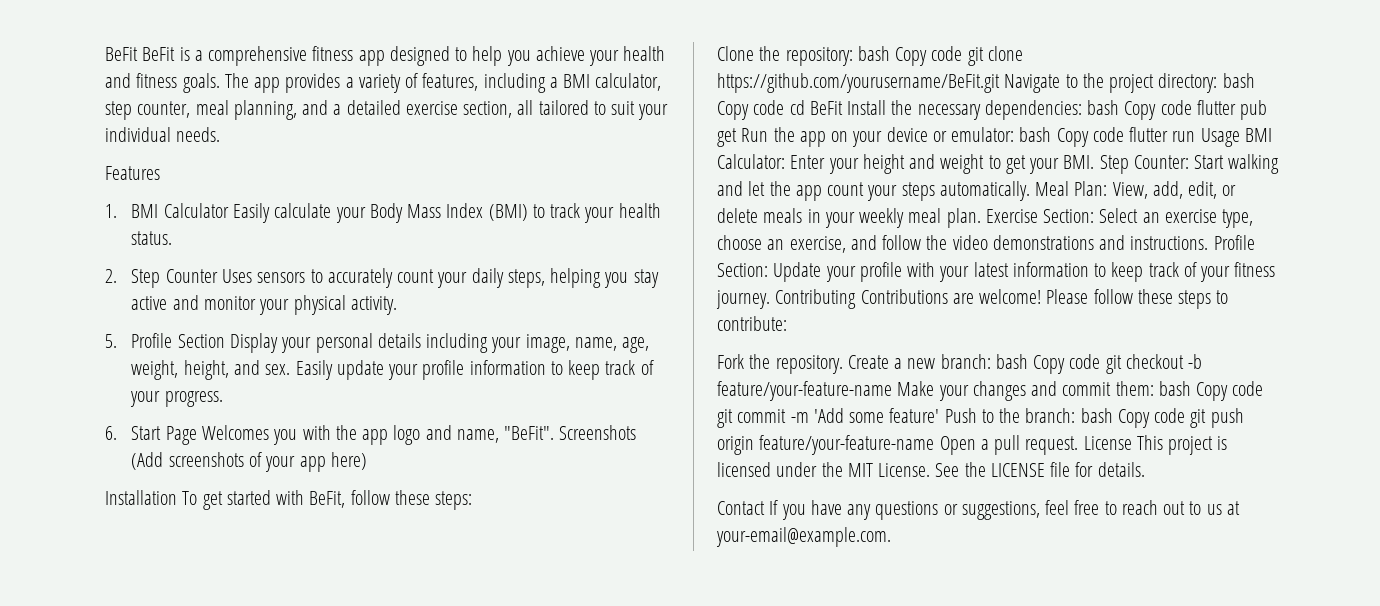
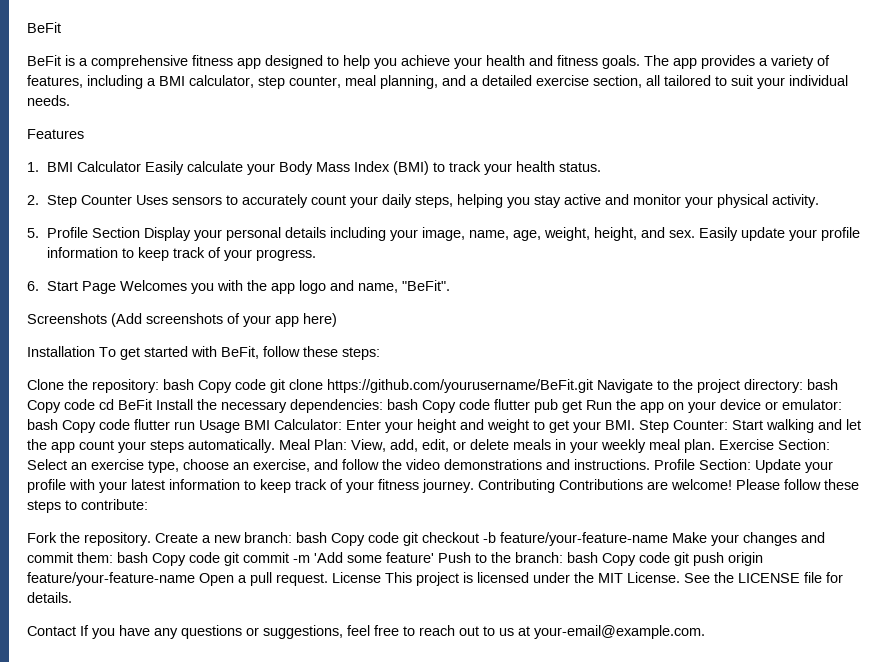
[105,47,138,61] BeFit -> [27,22,61,33] BeFit //
(555, 433) none -> (451, 285) //

